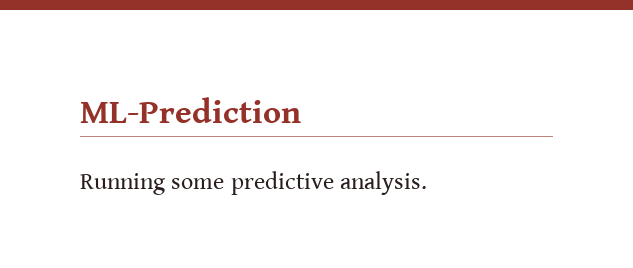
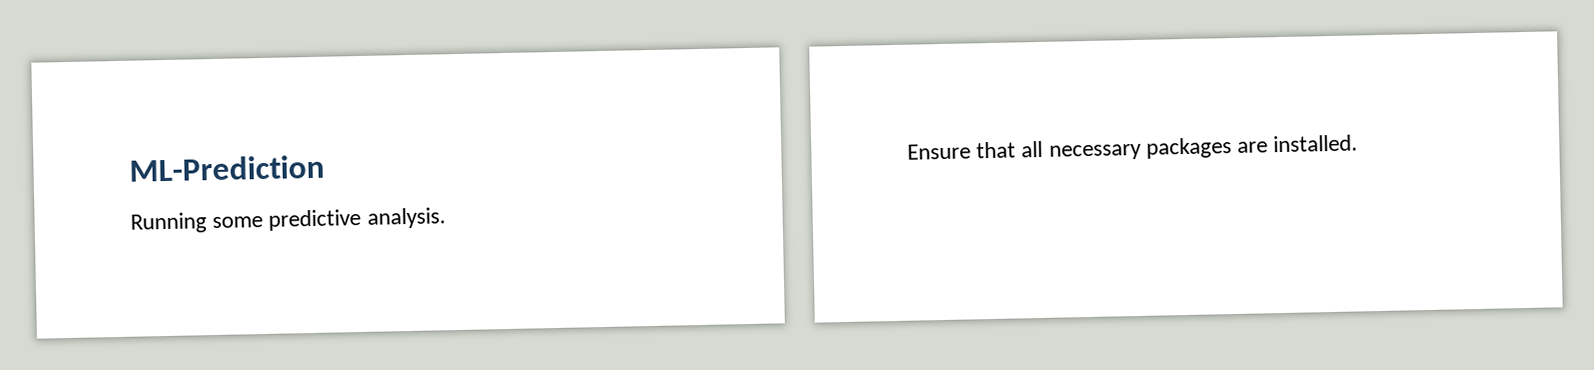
(428, 183) none -> [907,134,1359,161] // Ensure that all necessary packages are installed.

